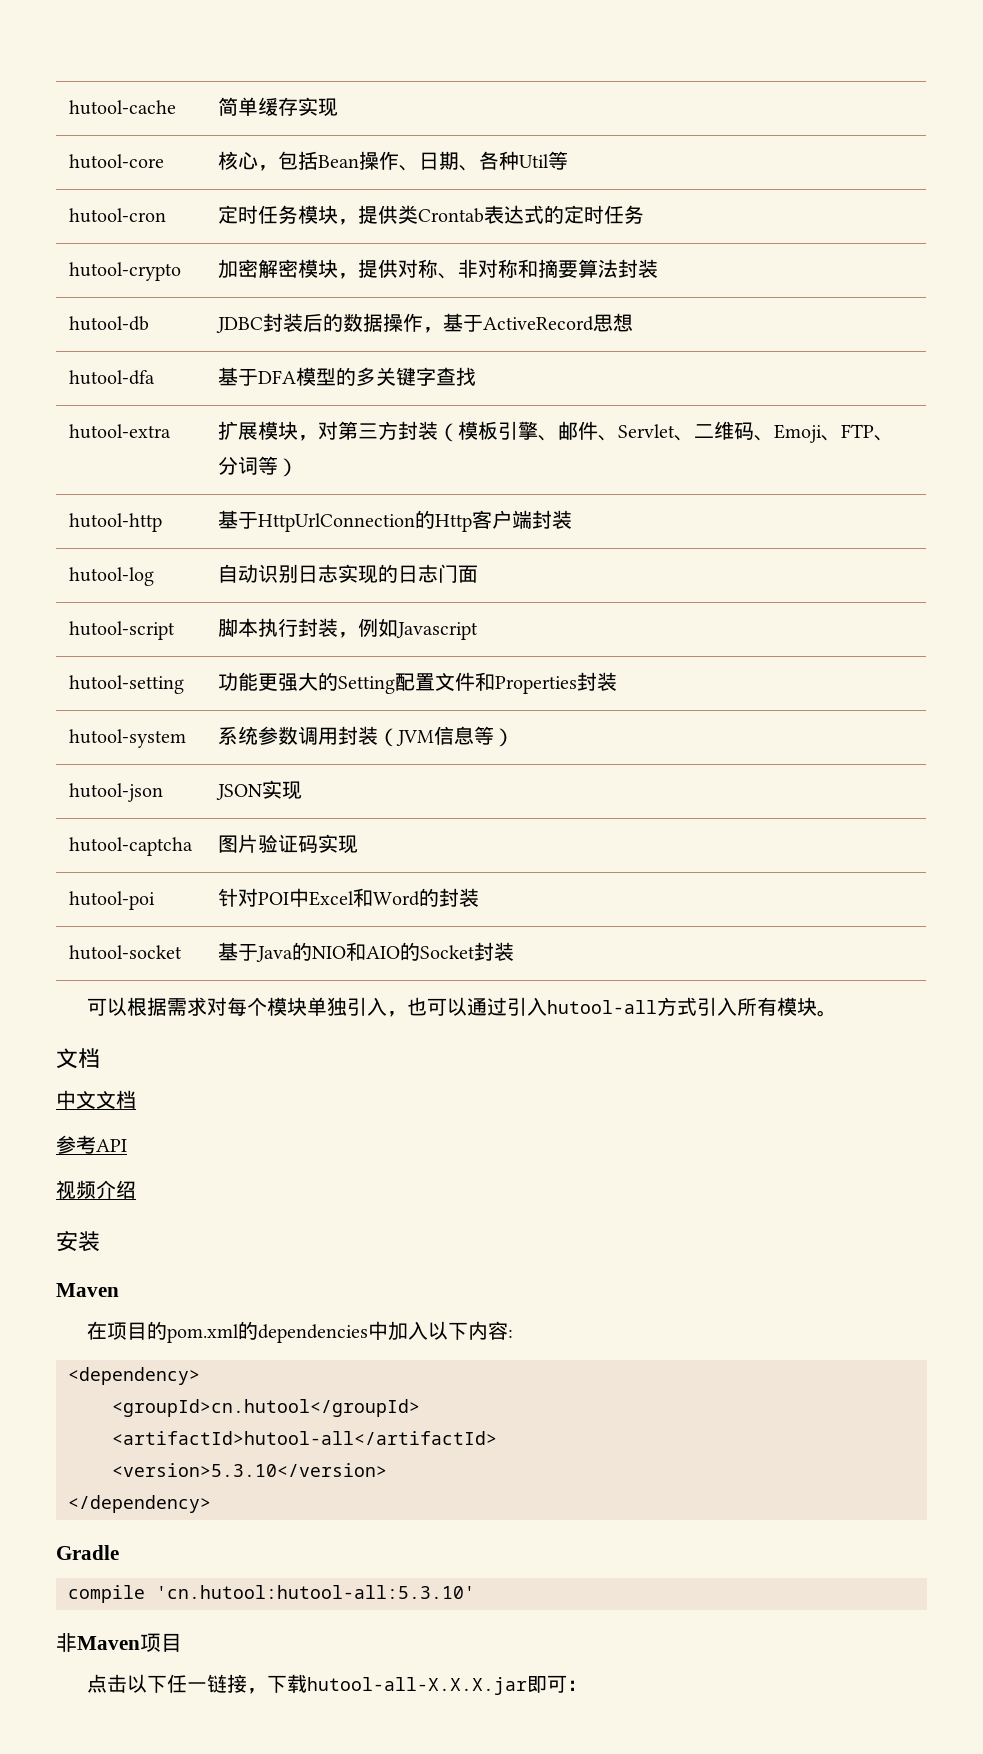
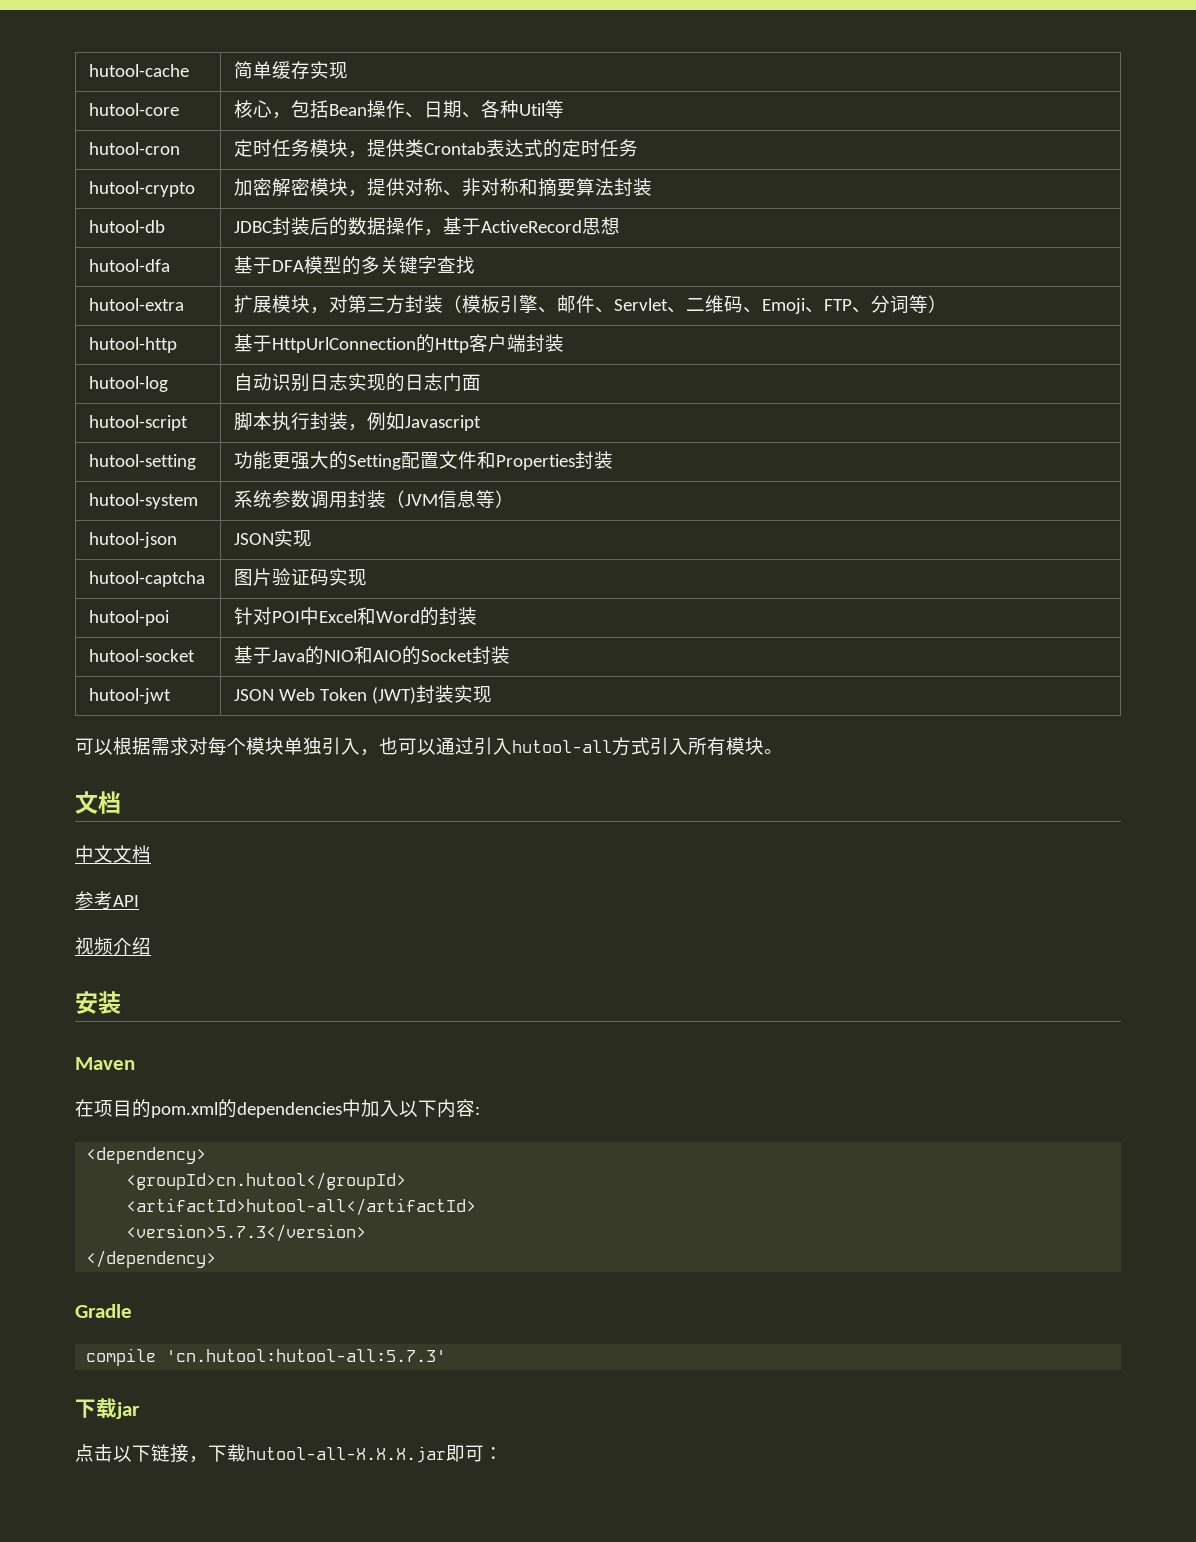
(514, 951) none -> [88,688,171,704] [233,685,492,704] // hutool-jwt | JSON Web Token (JWT)封装实现
[112,1463,387,1477] <version>5.3.10</version> -> [126,1224,367,1242] <version>5.7.3</version>
[156,1585,475,1599] [56,1633,182,1652] 'cn.hutool:hutool-all:5.3.10' // 非Maven项目 -> [166,1349,447,1362] [75,1398,140,1419] 'cn.hutool:hutool-all:5.7.3' // 下载jar
[166,1674,207,1693] 任一 -> (151, 1453) none

